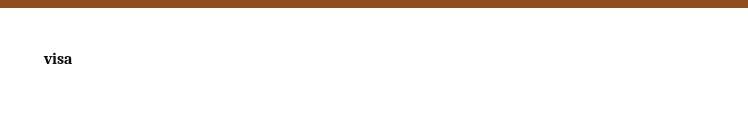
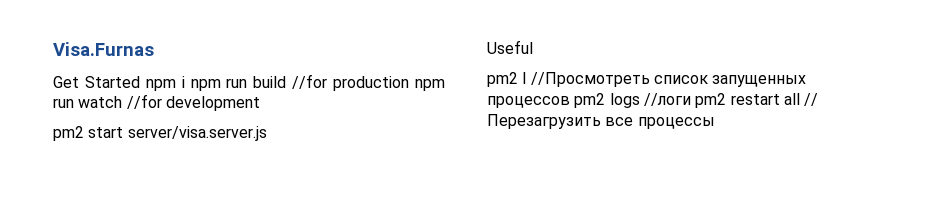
[43,52,73,64] visa -> [53,42,154,56] [53,74,445,91] [53,94,260,111] [53,126,267,141] [487,40,533,54] [487,72,807,87] [487,93,819,108] [487,114,715,129] Visa.Furnas // Get Started npm i npm run build //for production npm run watch //for development // pm2 start server/visa.server.js // Useful // pm2 l //Просмотреть список запущенных процессов pm2 logs //логи pm2 restart all // Перезагрузить все процессы

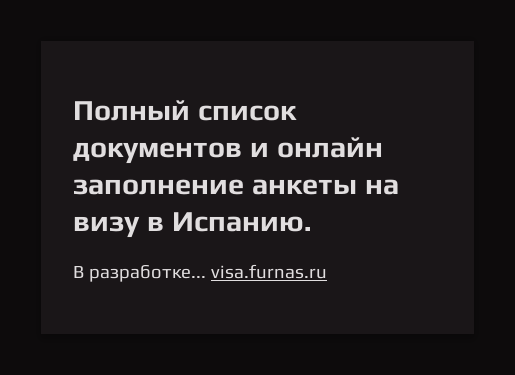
[53,42,154,56] [53,74,445,91] [53,94,260,111] [53,126,267,141] [487,40,533,54] [487,72,807,87] [487,93,819,108] [487,114,715,129] Visa.Furnas // Get Started npm i npm run build //for production npm run watch //for development // pm2 start server/visa.server.js // Useful // pm2 l //Просмотреть список запущенных процессов pm2 logs //логи pm2 restart all // Перезагрузить все процессы -> [73,100,297,121] [73,137,383,164] [73,179,399,195] [73,212,311,238] [73,264,327,282] Полный список документов и онлайн заполнение анкеты на визу в Испанию. // В разработке... visa.furnas.ru

